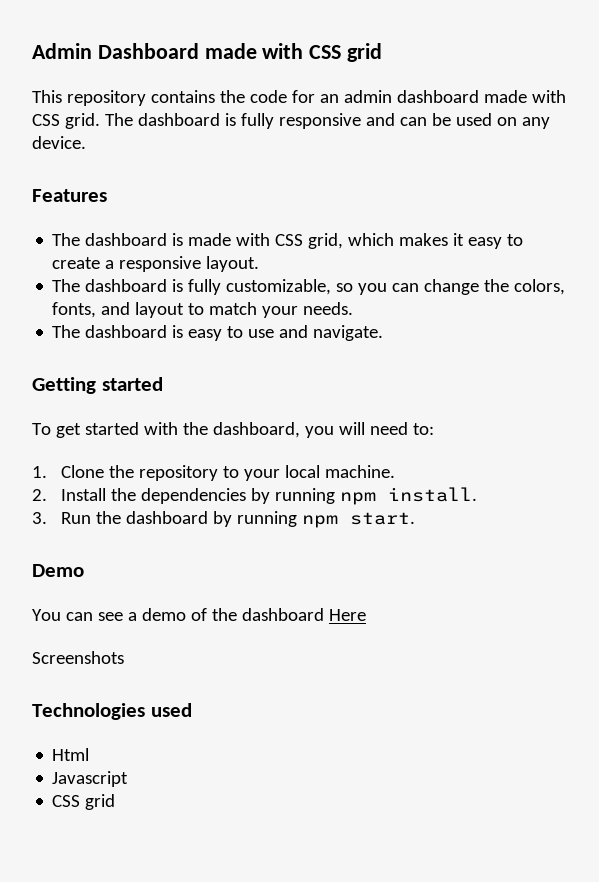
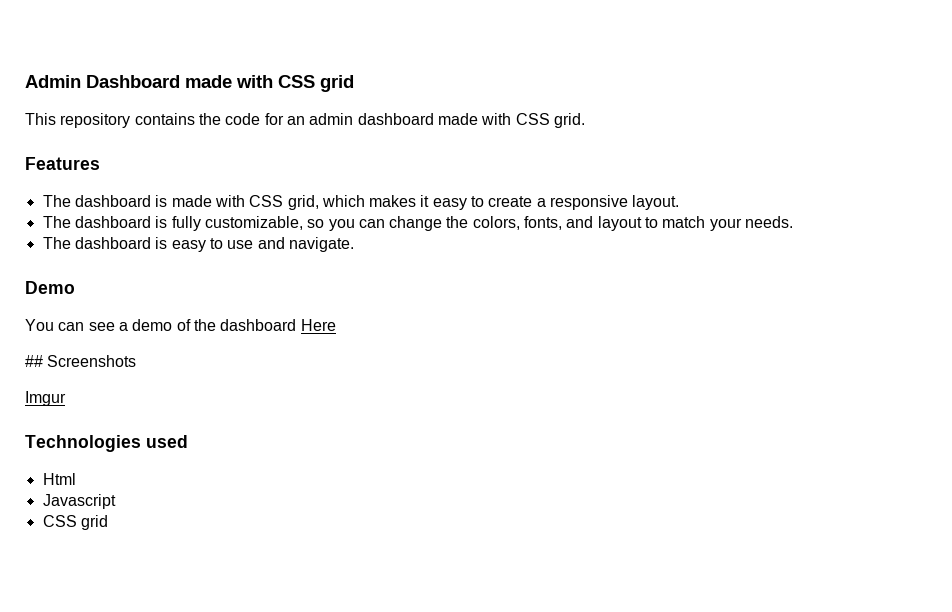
[104,113,550,129] [32,136,86,149] The dashboard is fully responsive and can be used on any device. -> (585, 120) none
[32,377,163,394] [32,422,434,438] [32,465,395,481] [32,487,477,505] [32,511,415,528] // Getting started // To get started with the dashboard, you will need to: // 1. Clone the repository to your local machine. // 2. Install the dependencies by running npm install. // 3. Run the dashboard by running npm start. -> (354, 244) none
(366, 615) none -> [25,355,43,367] ##
(124, 657) none -> [25,391,66,406] // Imgur

